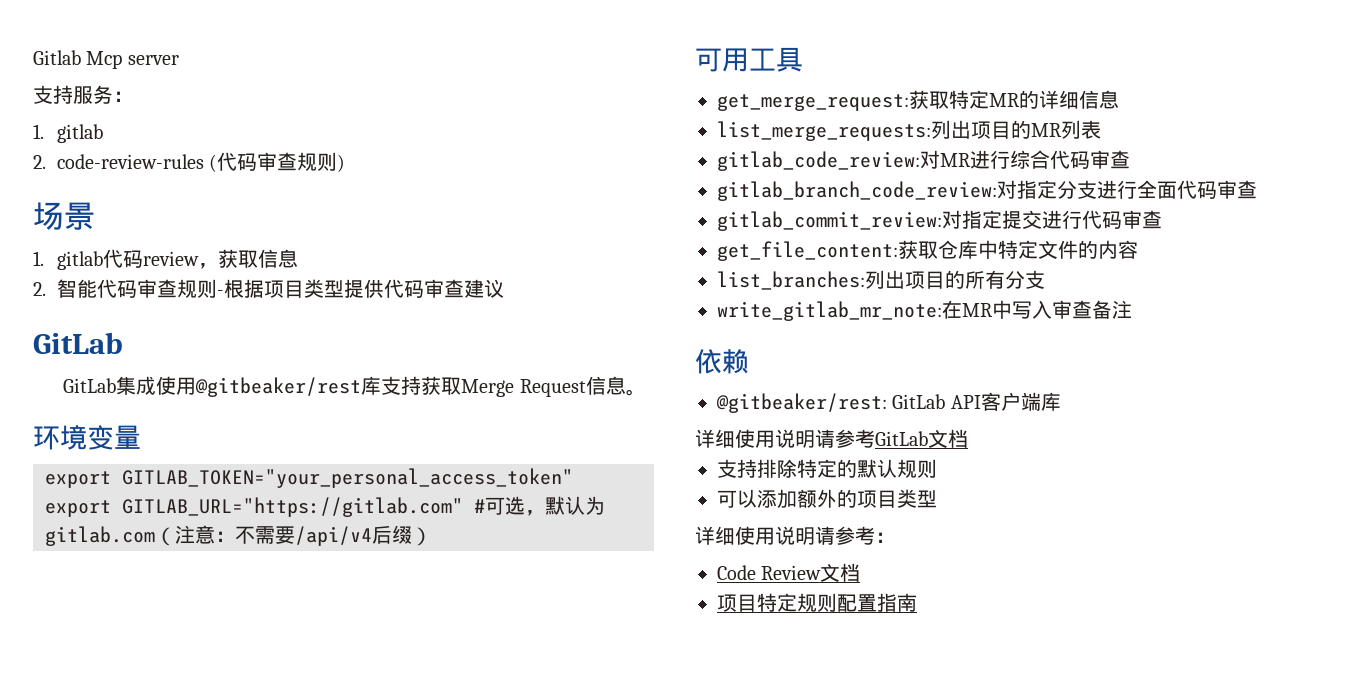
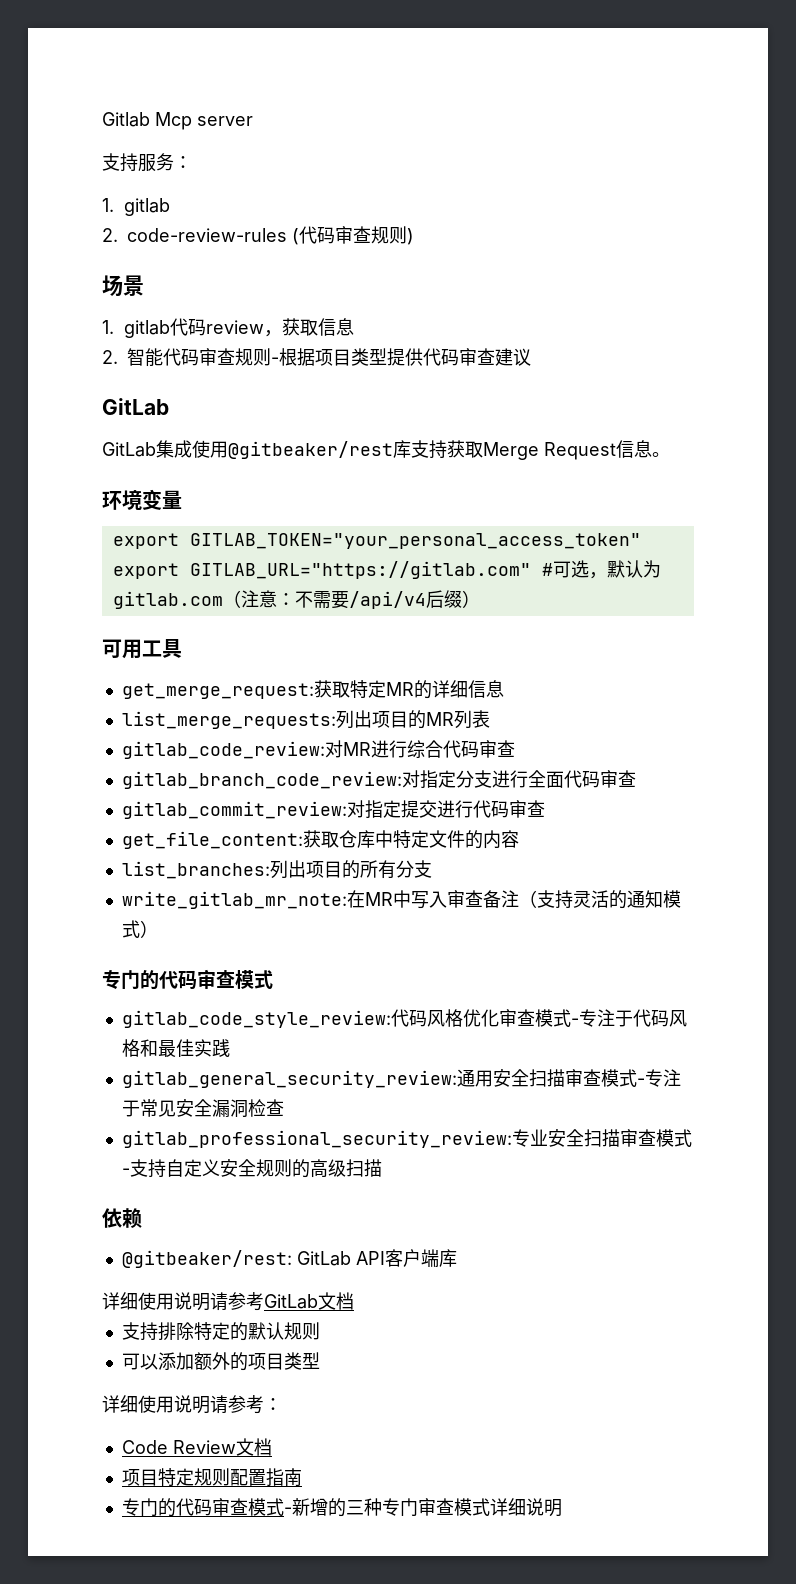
(1132, 309) none -> [518,890,681,909] [121,920,158,938] [102,969,273,990] [121,1009,687,1028] [121,1039,230,1057] [121,1069,681,1088] [121,1099,284,1117] [121,1129,692,1148] [121,1159,382,1178] （支持灵活的通知模式） // 专门的代码审查模式 // gitlab_code_style_review:代码风格优化审查模式-专注于代码风格和最佳实践 // gitlab_general_security_review:通用安全扫描审查模式-专注于常见安全漏洞检查 // gitlab_professional_security_review:专业安全扫描审查模式-支持自定义安全规则的高级扫描
(917, 602) none -> [121,1498,562,1517] // 专门的代码审查模式-新增的三种专门审查模式详细说明

